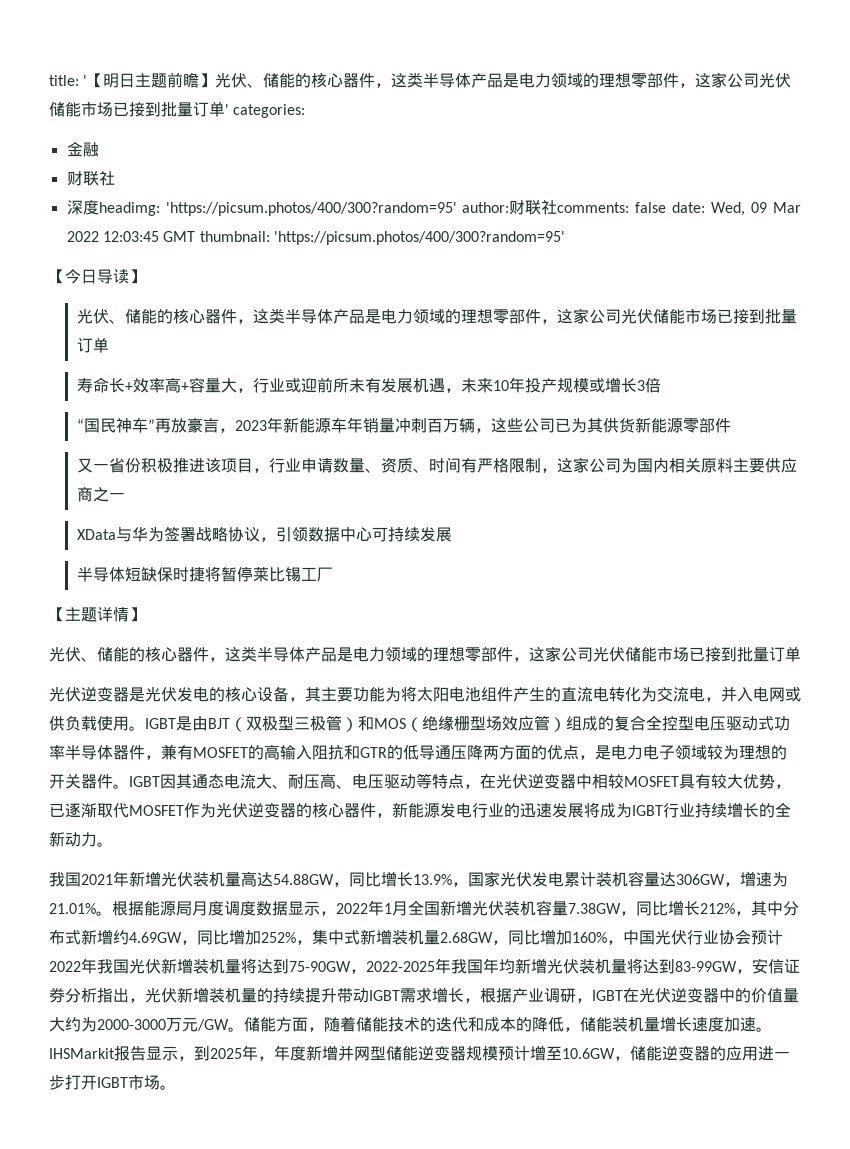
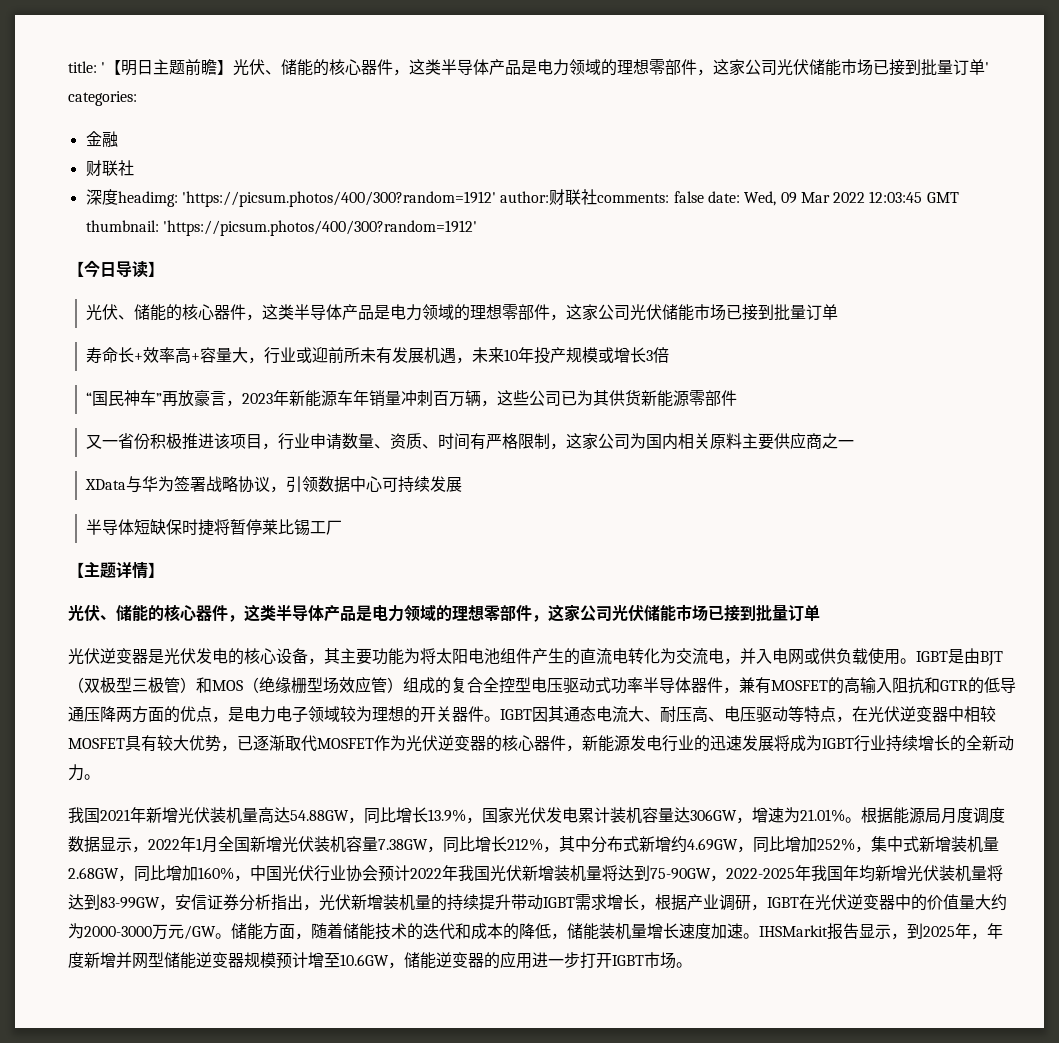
[165,202,457,216] 'https://picsum.photos/400/300?random=95' -> [181,191,496,207] 'https://picsum.photos/400/300?random=1912'
[273,231,565,245] 'https://picsum.photos/400/300?random=95' -> [162,220,477,236] 'https://picsum.photos/400/300?random=1912'

